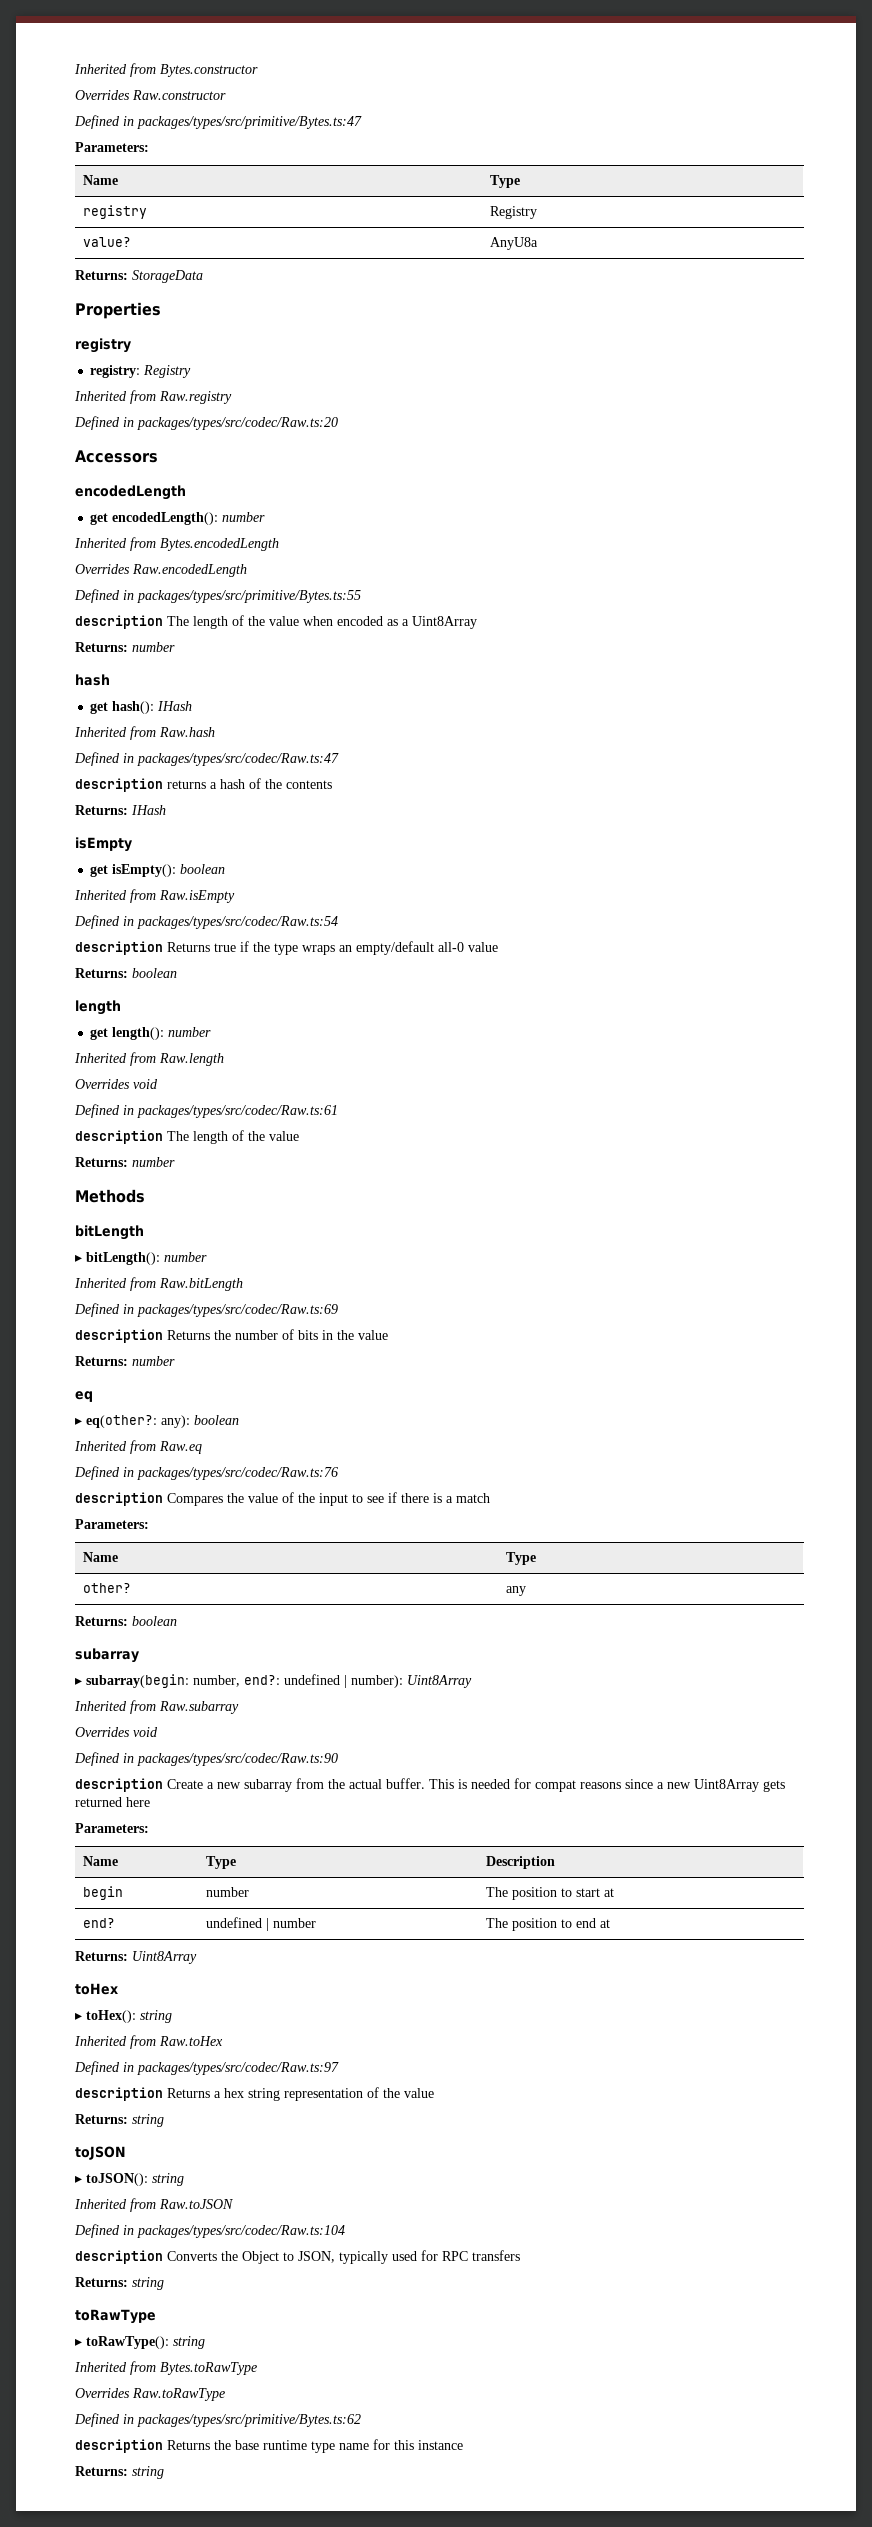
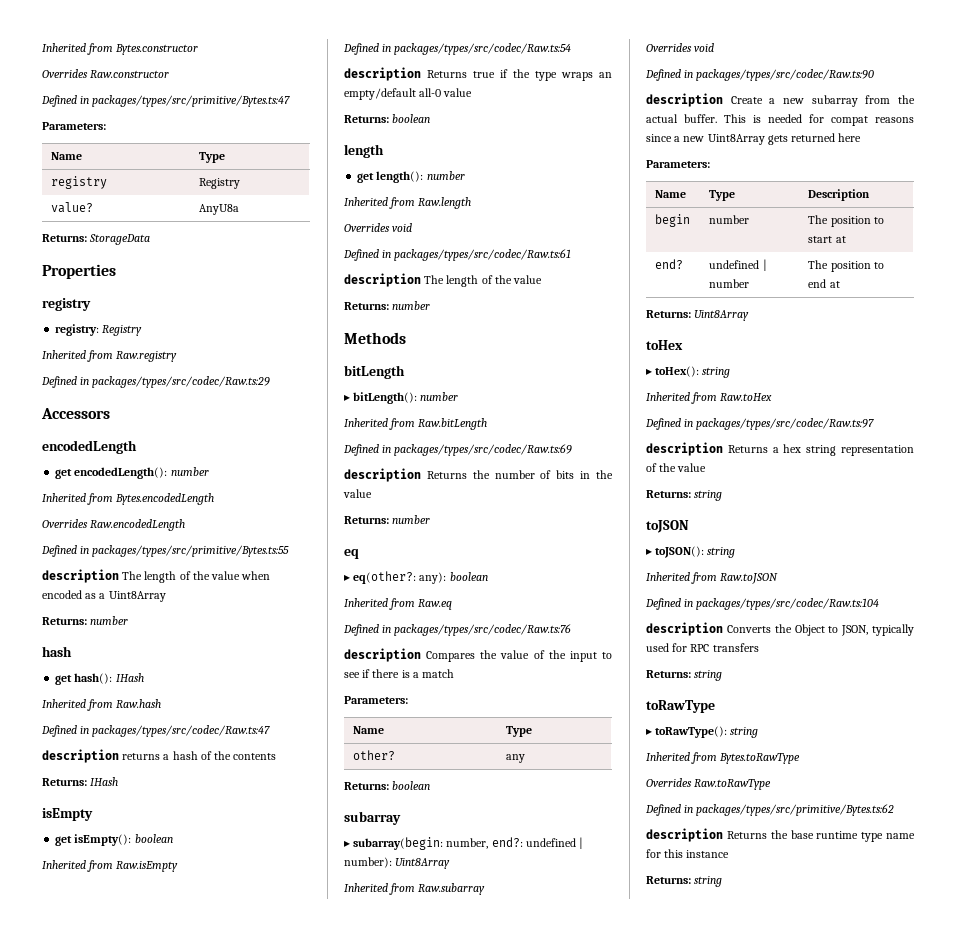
[137,417,338,430] packages/types/src/codec/Raw.ts:20 -> [92,376,271,388] packages/types/src/codec/Raw.ts:29

